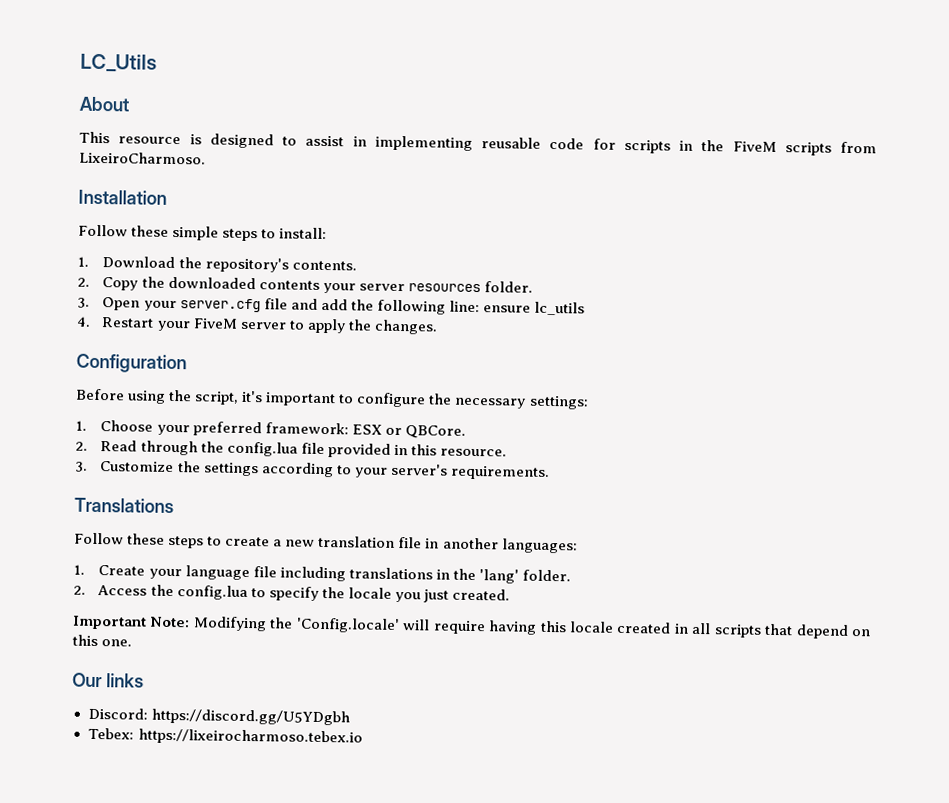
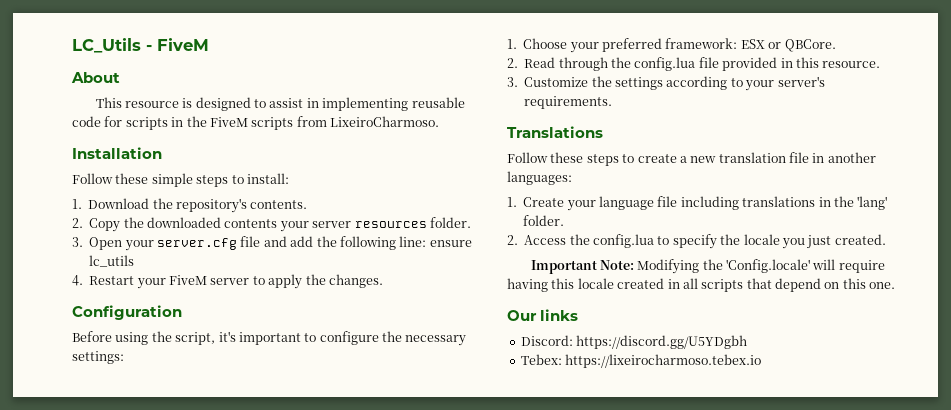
(157, 63) none -> [146,38,209,51] - FiveM

